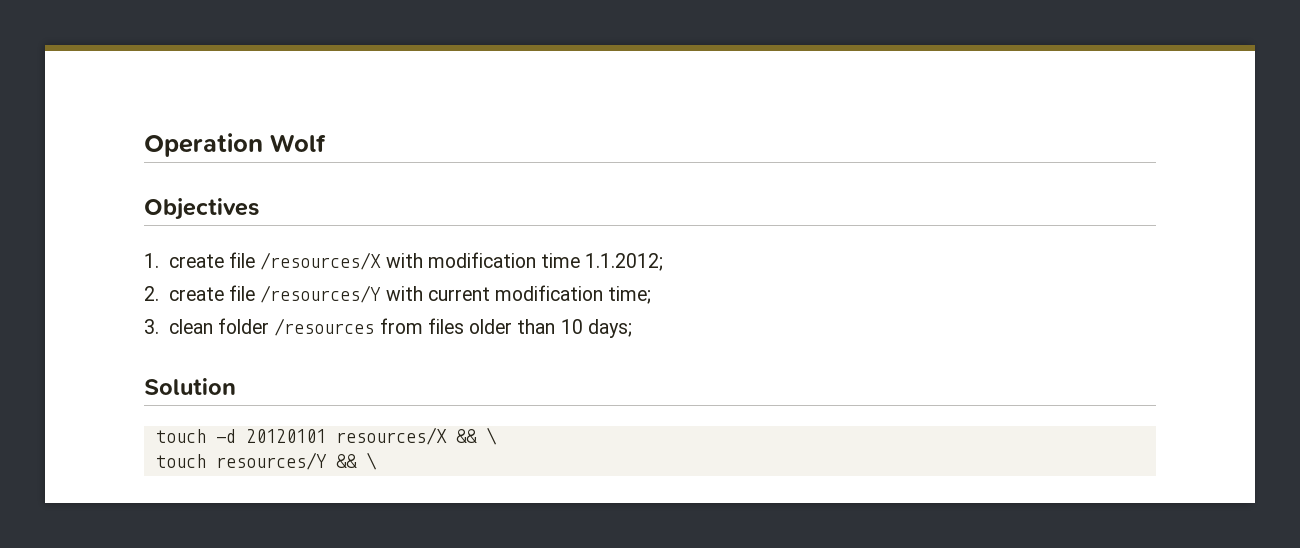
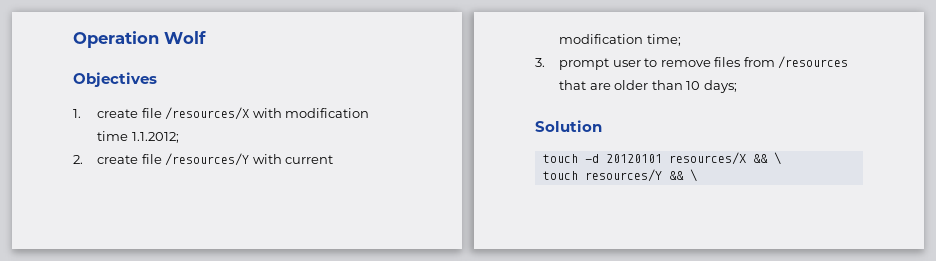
[168,318,464,336] clean folder /resources from files -> [559,56,849,70] [559,80,611,90] prompt user to remove files from /resources that are

